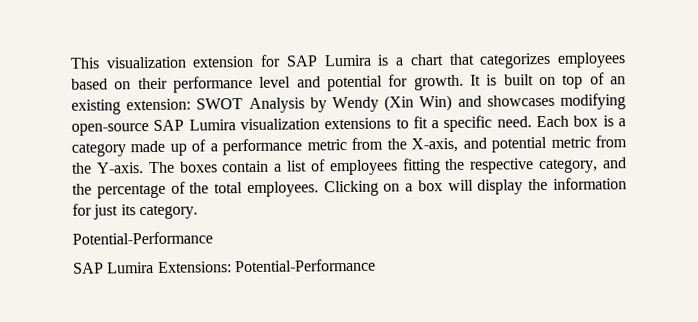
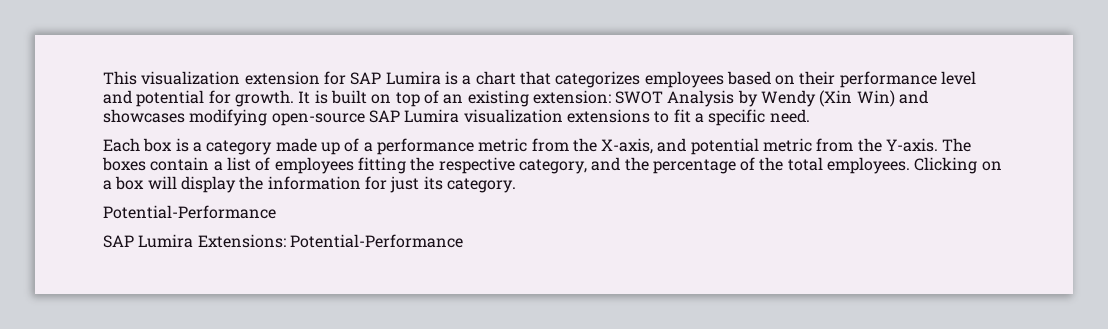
(532, 122) none -> (810, 116) //

